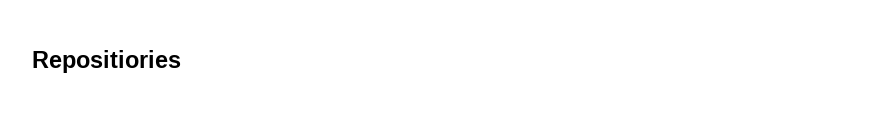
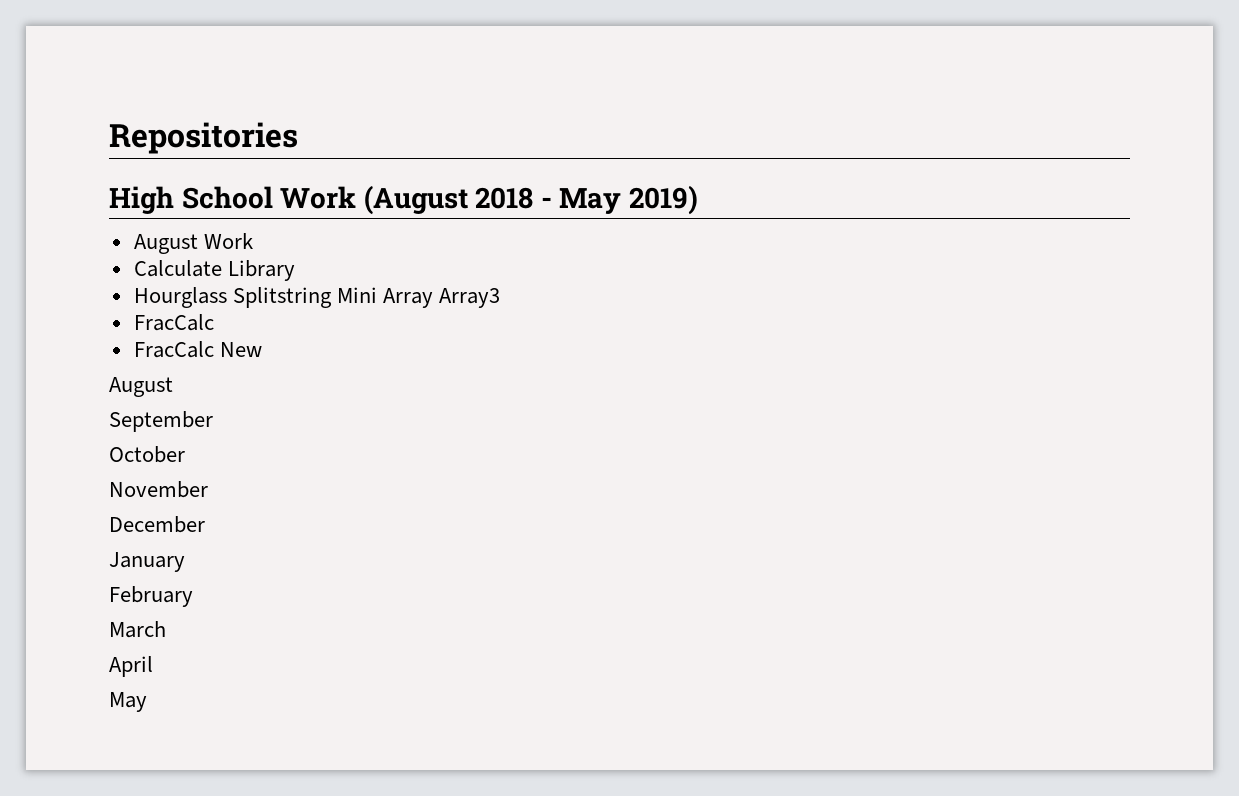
[32,50,181,73] Repositiories -> [109,122,298,154] [109,185,698,215] [133,233,253,254] [133,260,295,281] [133,287,501,308] [133,314,214,331] [133,341,262,358] [109,377,173,397] [109,411,213,432] [109,446,185,463] [109,481,208,498] [109,516,205,533] [109,552,185,572] [109,586,193,607] [109,621,166,638] [109,656,153,677] [109,692,147,712] Repositories // High School Work (August 2018 - May 2019) // August Work // Calculate Library // Hourglass Splitstring Mini Array Array3 // FracCalc // FracCalc New // August // September // October // November // December // January // February // March // April // May

